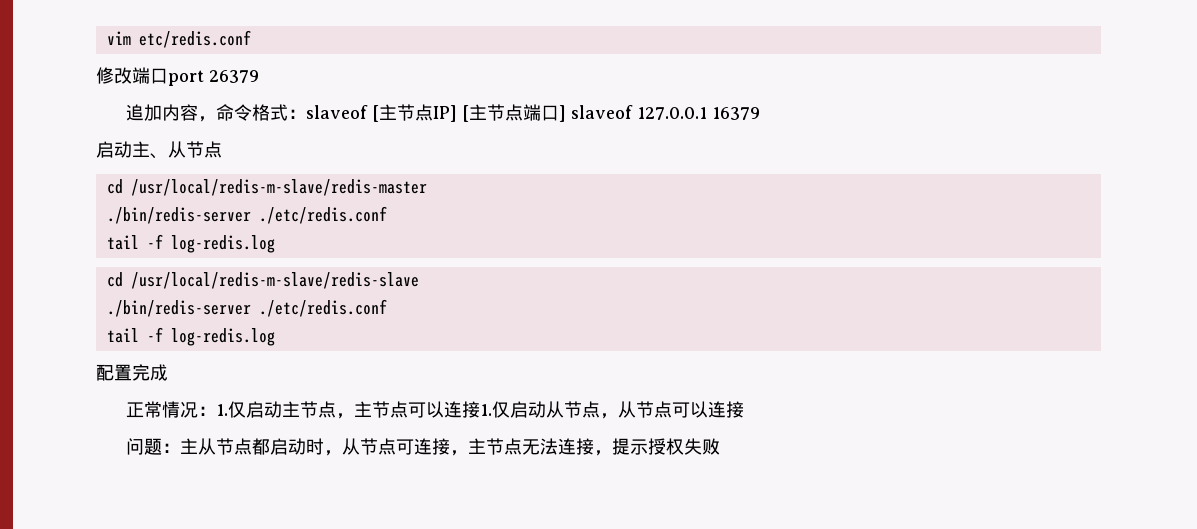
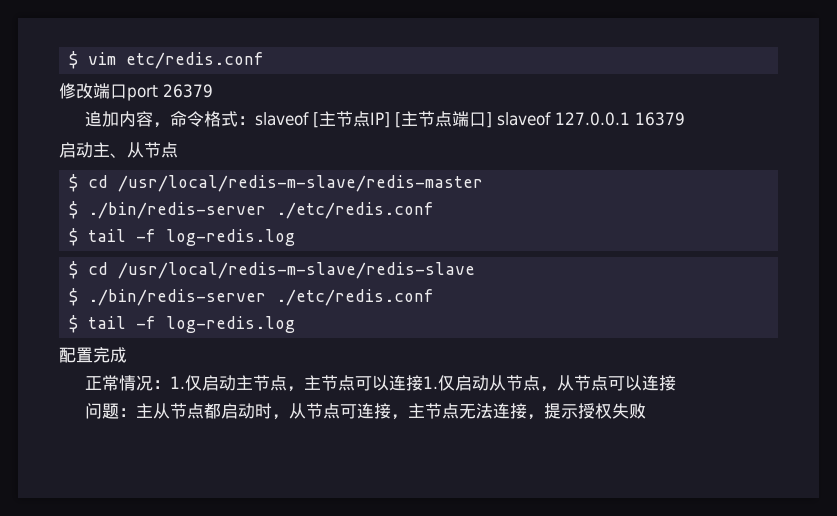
(106, 38) none -> [68,51,78,69] $
(222, 149) none -> [68,174,78,192] $
[106,206,387,224] [106,234,275,253] ./bin/redis-server ./etc/redis.conf // tail -f log-redis.log // -> [68,201,434,219] [68,228,295,246] [68,261,78,279] $ ./bin/redis-server ./etc/redis.conf // $ tail -f log-redis.log // $
[106,299,387,317] ./bin/redis-server ./etc/redis.conf // -> [68,288,434,306] [68,315,78,333] $ ./bin/redis-server ./etc/redis.conf // $

